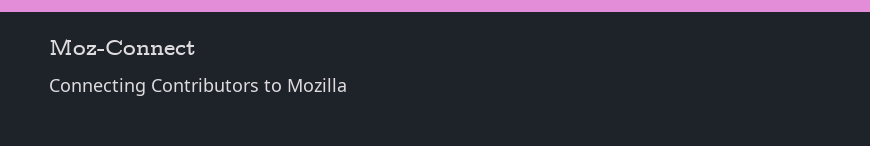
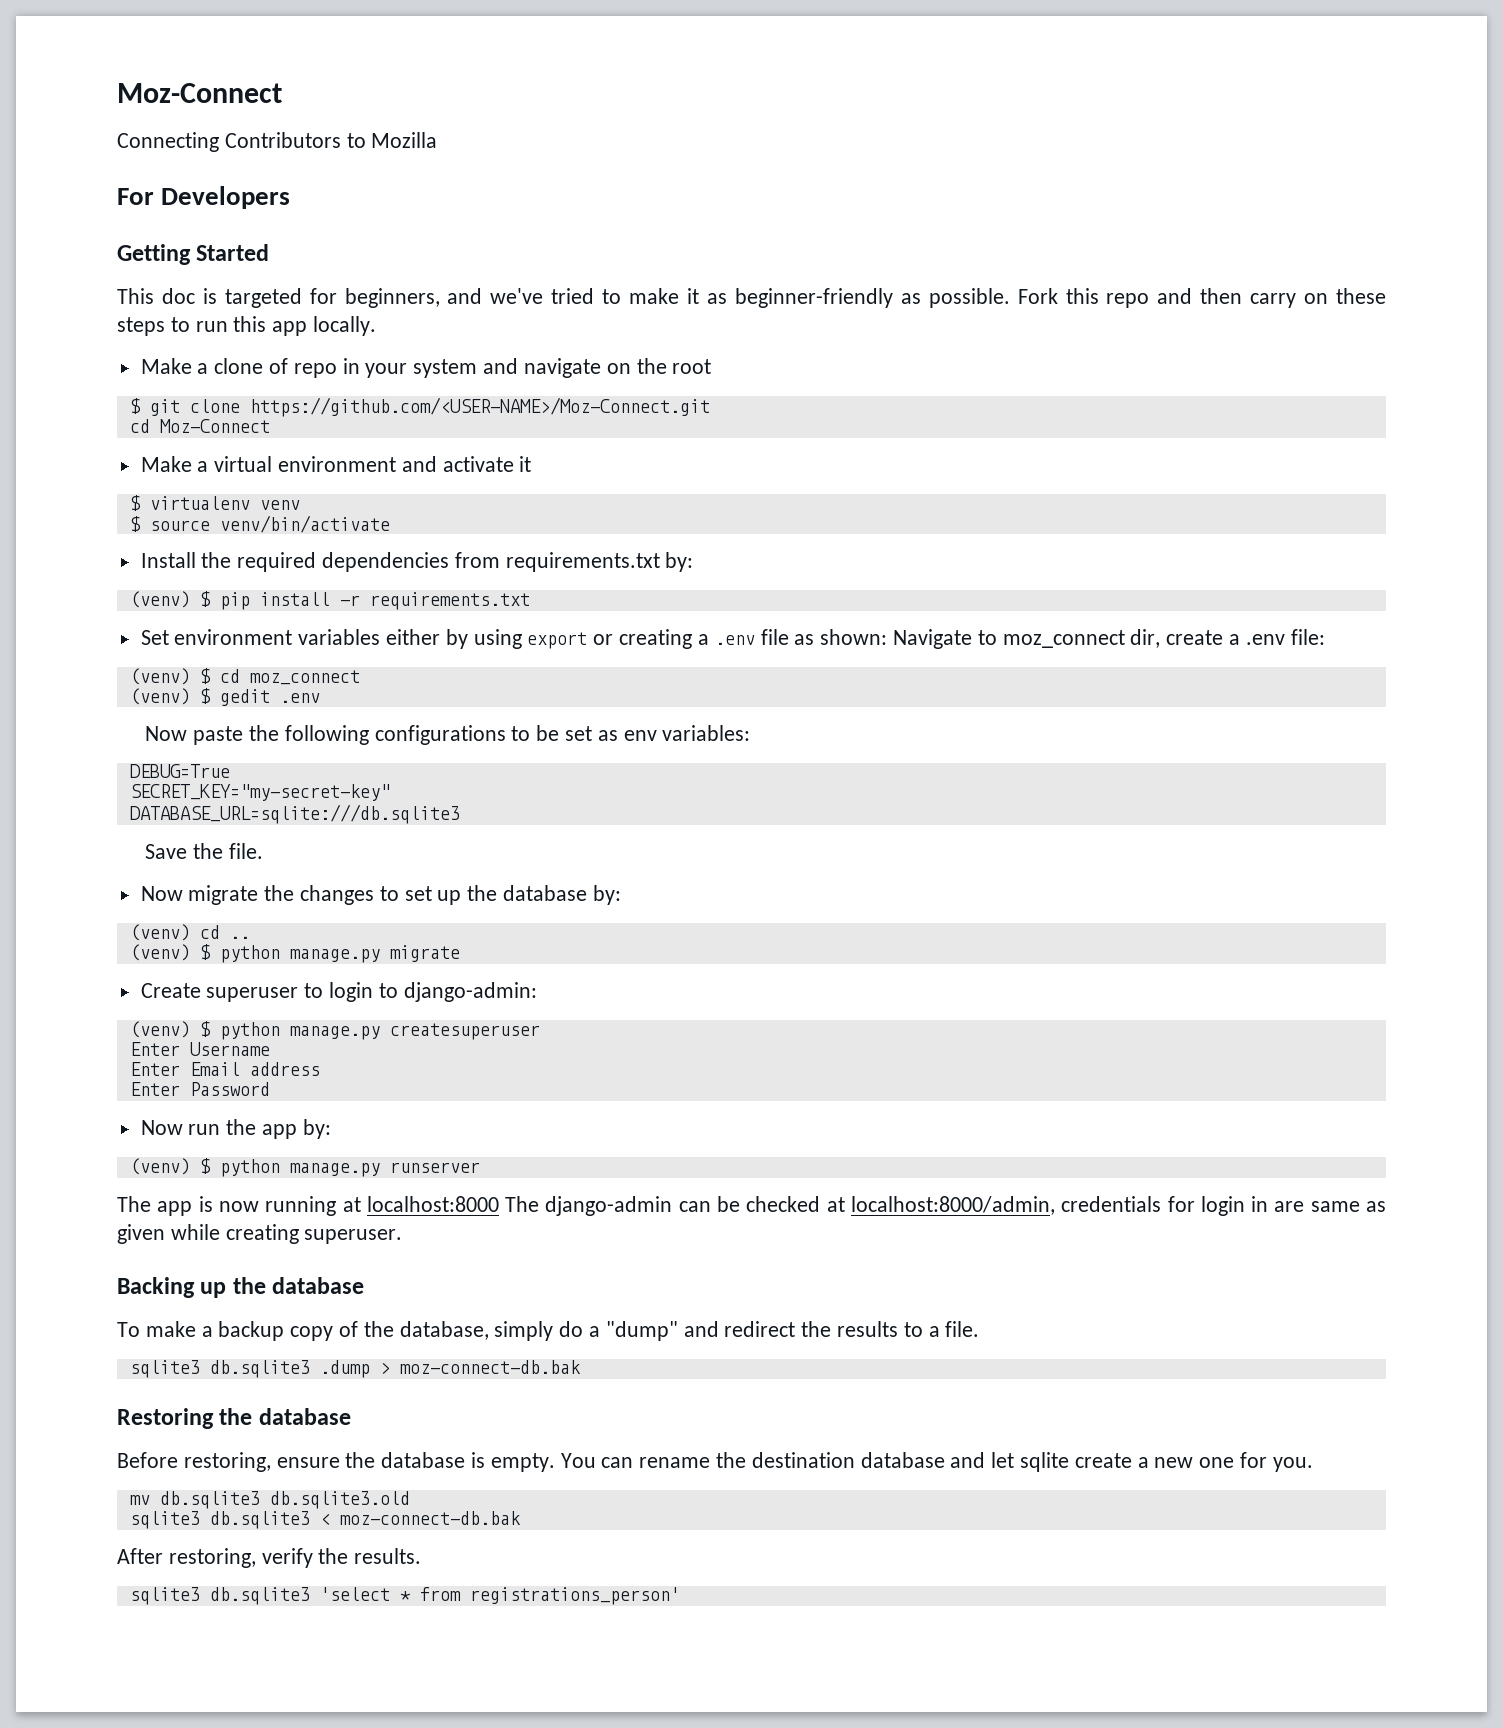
(347, 85) none -> [117,186,291,209] [117,244,270,265] [117,288,1386,308] [117,316,377,336] [140,358,712,378] [129,397,710,417] [129,419,270,433] [140,456,532,472] [129,495,300,511] [129,515,390,533] [140,552,694,572] [129,591,530,610] [140,629,1325,649] [129,668,360,685] [129,688,320,706] [145,725,751,745] [129,764,230,778] [129,784,390,801] [129,804,460,824] [145,843,263,859] [140,885,621,905] [129,924,250,941] [129,944,460,963] [140,982,537,1002] [129,1021,540,1040] [129,1042,270,1056] [129,1062,320,1076] [129,1082,270,1096] [140,1119,331,1139] [129,1158,480,1177] [117,1196,1386,1216] [117,1224,403,1244] [117,1277,365,1298] [117,1321,980,1341] [129,1360,581,1378] [117,1408,351,1429] [117,1452,1313,1472] [129,1491,410,1509] [129,1511,521,1529] [117,1548,422,1568] [129,1587,680,1605] // For Developers // Getting Started // This doc is targeted for beginners, and we've tried to make it as beginner-friendly as possible. Fork this repo and then carry on these steps to run this app locally. // Make a clone of repo in your system and navigate on the root // $ git clone https://github.com/<USER-NAME>/Moz-Connect.git // cd Moz-Connect // Make a virtual environment and activate it // $ virtualenv venv // $ source venv/bin/activate // Install the required dependencies from requirements.txt by: // (venv) $ pip install -r requirements.txt // Set environment variables either by using export or creating a .env file as shown: Navigate to moz_connect dir, create a .env file: // (venv) $ cd moz_connect // (venv) $ gedit .env // Now paste the following configurations to be set as env variables: // DEBUG=True // SECRET_KEY="my-secret-key" // DATABASE_URL=sqlite:///db.sqlite3 // Save the file. // Now migrate the changes to set up the database by: // (venv) cd .. // (venv) $ python manage.py migrate // Create superuser to login to django-admin: // (venv) $ python manage.py createsuperuser // Enter Username // Enter Email address // Enter Password // Now run the app by: // (venv) $ python manage.py runserver // The app is now running at localhost:8000 The django-admin can be checked at localhost:8000/admin, credentials for login in are same as given while creating superuser. // Backing up the database // To make a backup copy of the database, simply do a "dump" and redirect the results to a file. // sqlite3 db.sqlite3 .dump > moz-connect-db.bak // Restoring the database // Before restoring, ensure the database is empty. You can rename the destination database and let sqlite create a new one for you. // mv db.sqlite3 db.sqlite3.old // sqlite3 db.sqlite3 < moz-connect-db.bak // After restoring, verify the results. // sqlite3 db.sqlite3 'select * from registrations_person'

